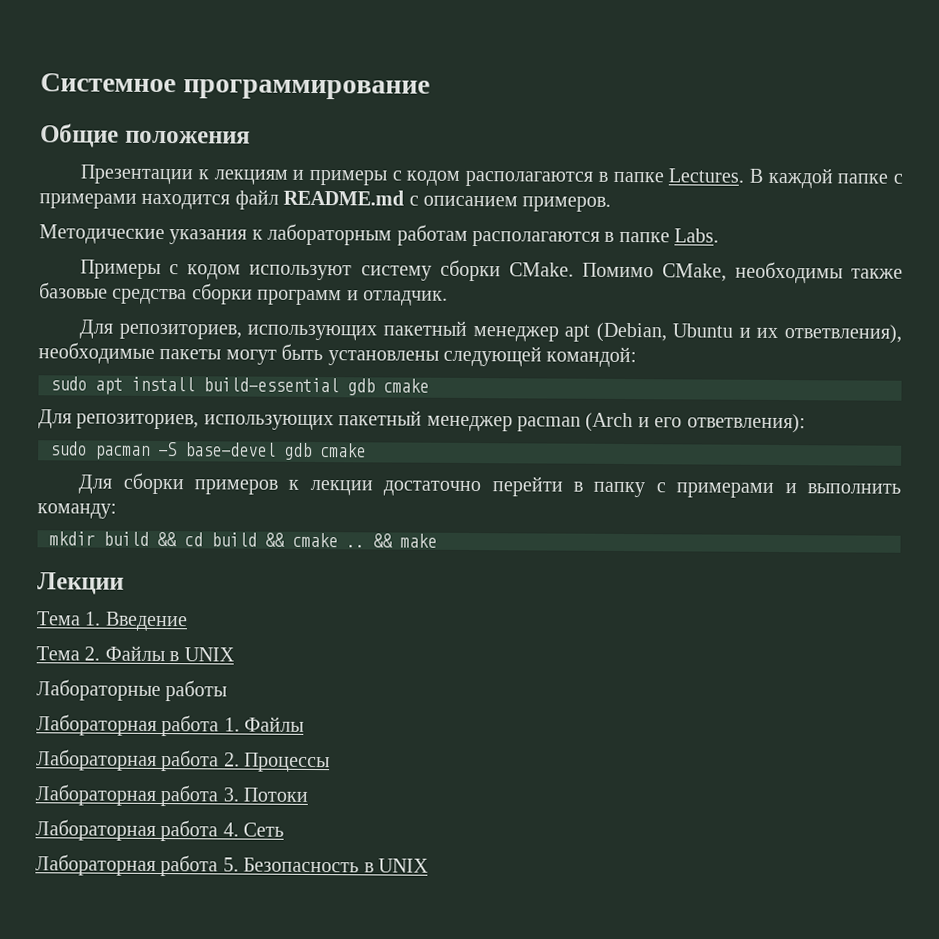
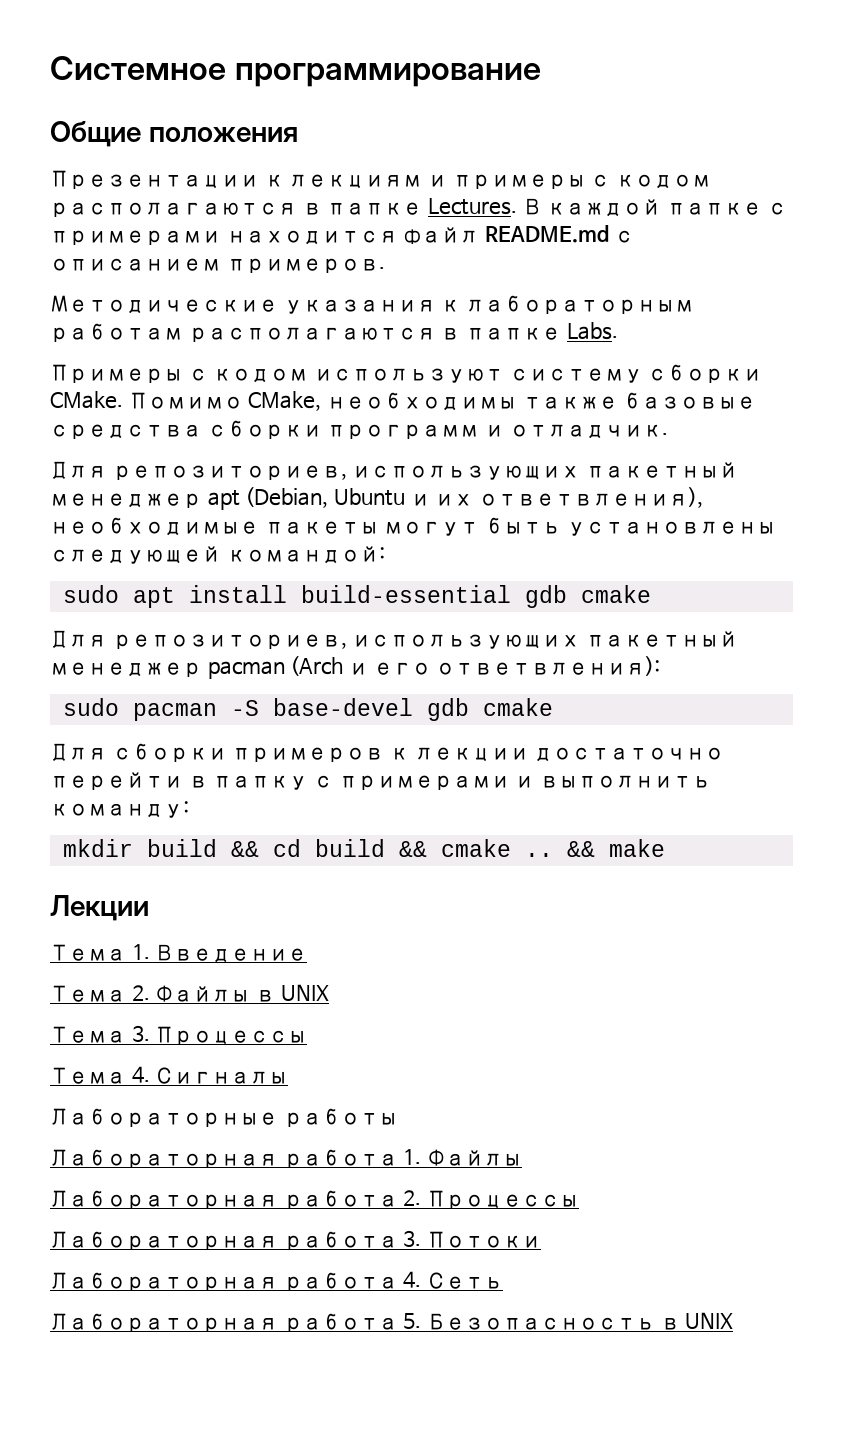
(235, 654) none -> [50,1025,308,1045] [50,1066,289,1084] // Тема 3. Процессы // Тема 4. Сигналы

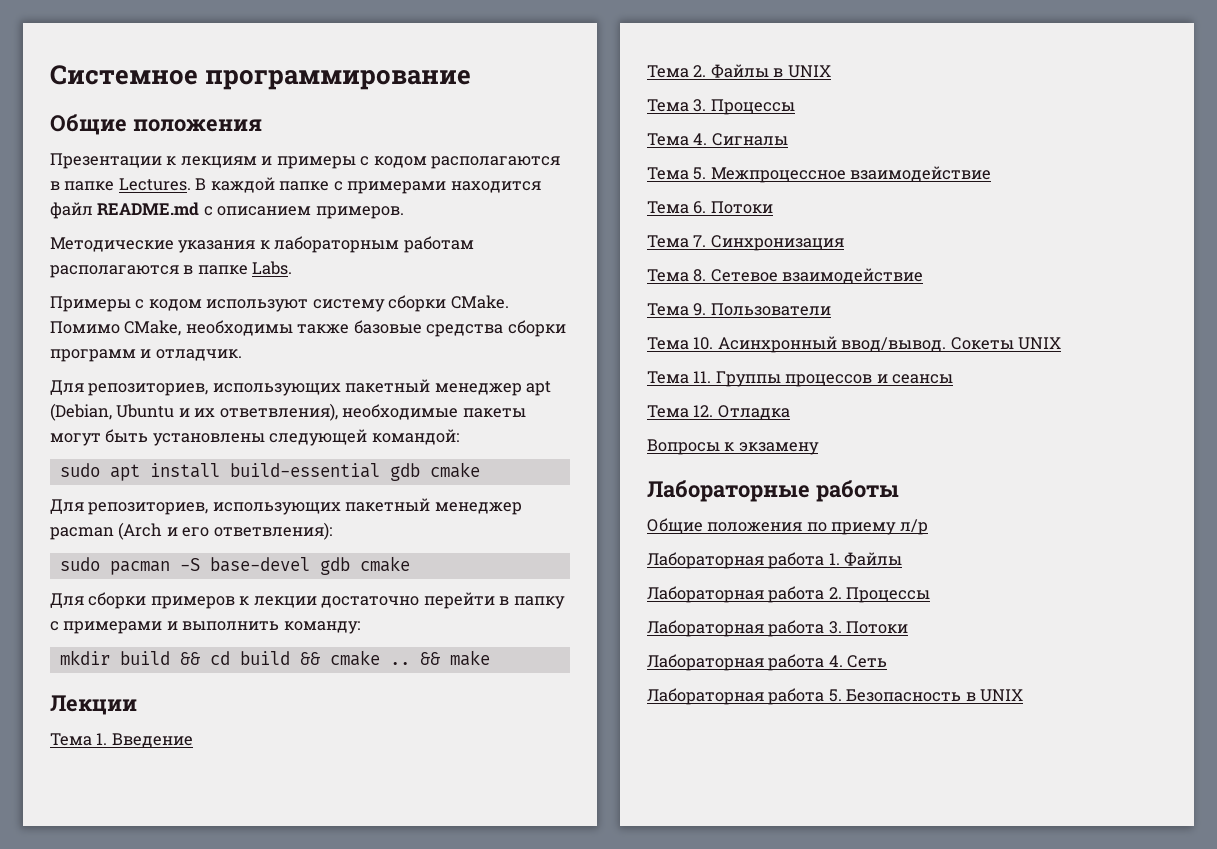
[50,1108,398,1127] Лабораторные работы -> [647,166,992,183] [647,201,773,214] [647,235,844,251] [647,268,924,284] [647,303,831,316] [647,336,1062,353] [647,371,954,387] [647,405,790,420] [647,439,819,455] [647,480,899,502] [647,518,928,535] Тема 5. Межпроцессное взаимодействие // Тема 6. Потоки // Тема 7. Синхронизация // Тема 8. Сетевое взаимодействие // Тема 9. Пользователи // Тема 10. Асинхронный ввод/вывод. Сокеты UNIX // Тема 11. Группы процессов и сеансы // Тема 12. Отладка // Вопросы к экзамену // Лабораторные работы // Общие положения по приему л/р

